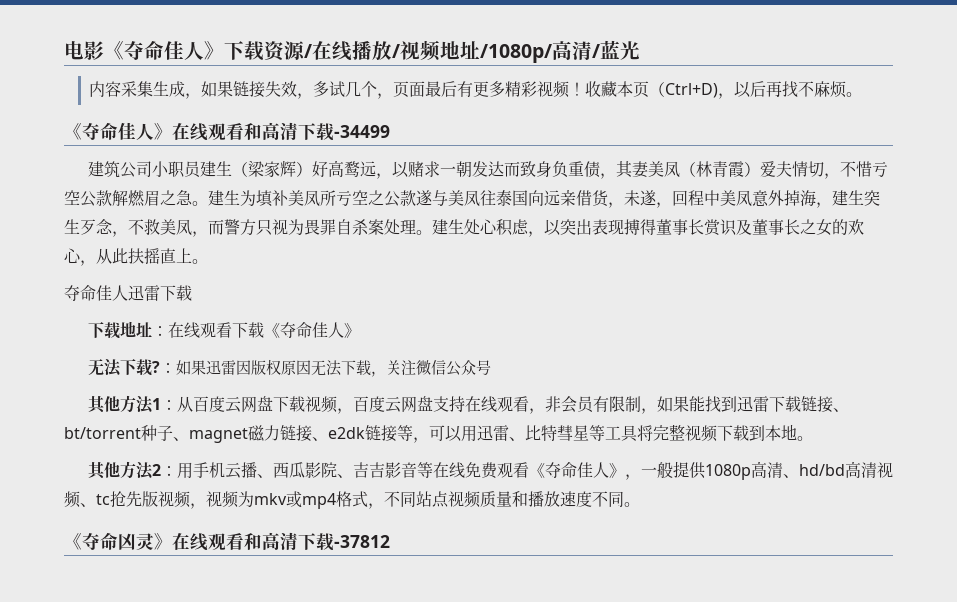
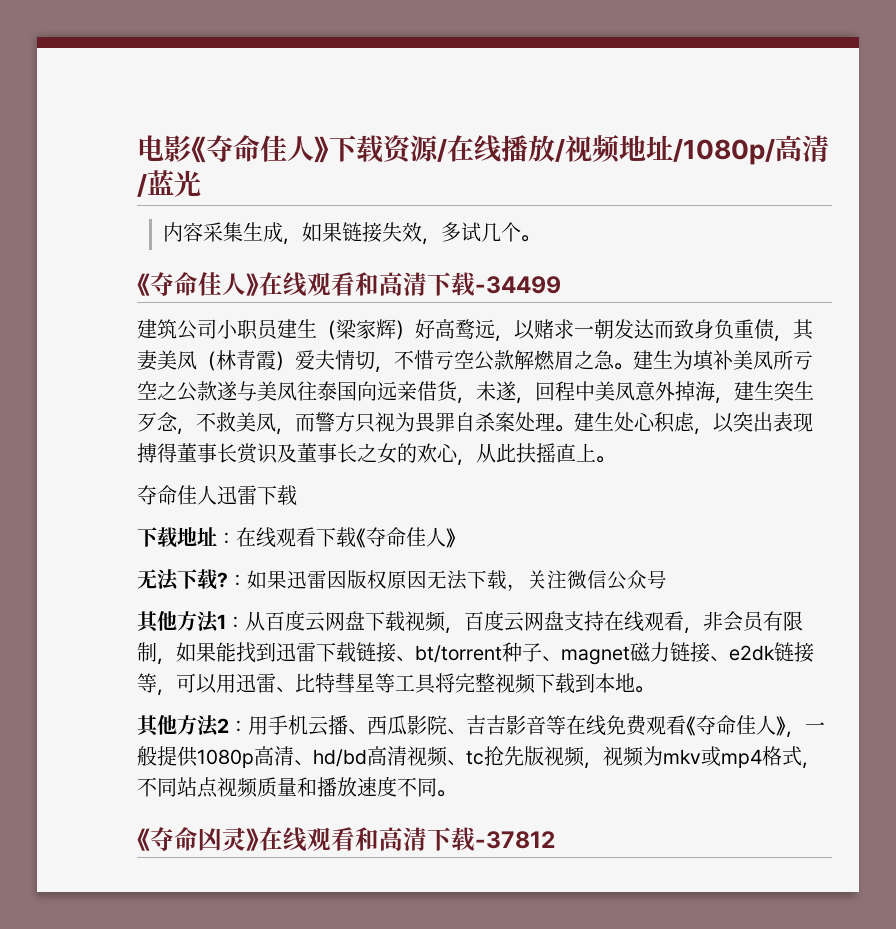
[377,81,847,99] ，页面最后有更多精彩视频！收藏本页（Ctrl+D)，以后再找不麻烦 -> (521, 232) none

